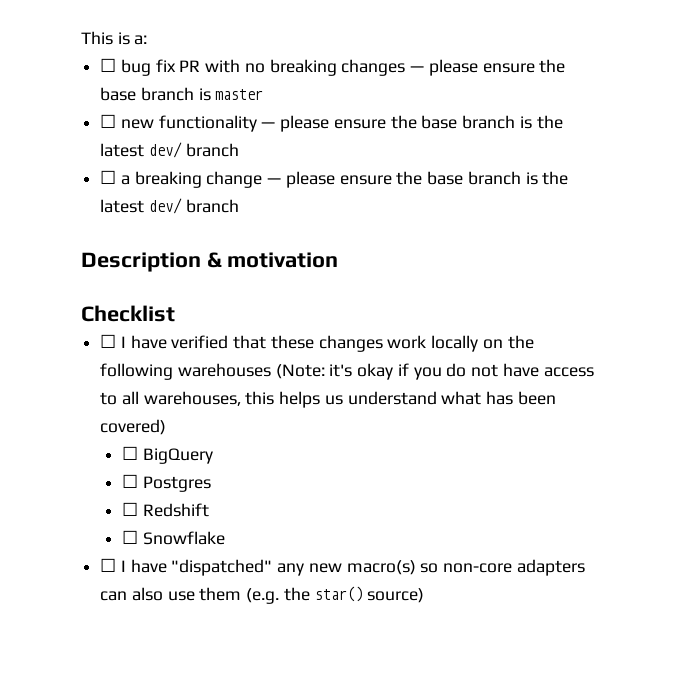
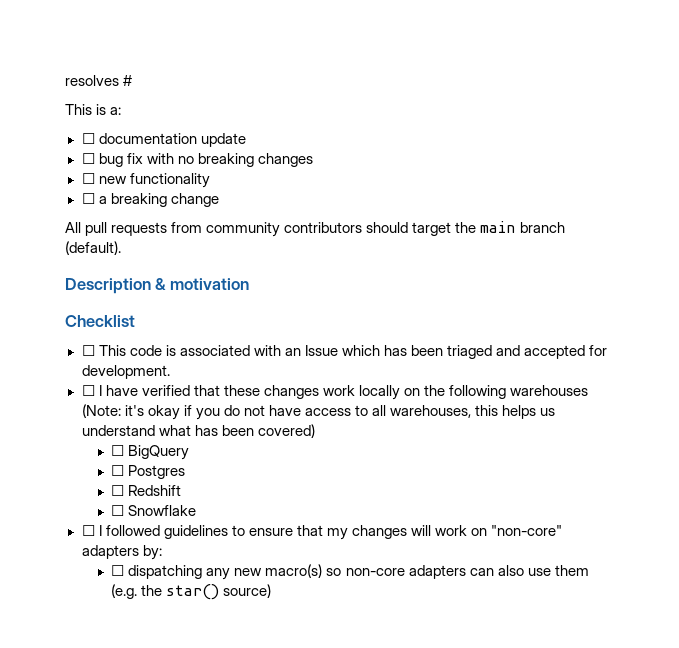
(81, 38) none -> [65,75,133,86] resolves # //
(148, 40) none -> [81,133,246,147] // ☐ documentation update
[179,60,201,72] PR -> (143, 158) none
[410,59,566,76] [100,87,264,101] [100,114,563,132] [100,142,239,158] [100,170,569,188] [100,198,239,214] [81,252,338,272] [81,305,175,322] — please ensure the base branch is master // ☐ new functionality — please ensure the base branch is the latest dev/ branch // ☐ a breaking change — please ensure the base branch is the latest dev/ branch // Description & motivation // Checklist -> [81,173,210,188] [81,193,219,207] [65,221,565,237] [65,241,121,255] [65,278,249,294] [65,315,135,327] [81,345,608,359] [81,365,170,379] // ☐ new functionality // ☐ a breaking change // All pull requests from community contributors should target the main branch (default). // Description & motivation // Checklist // ☐ This code is associated with an Issue which has been triaged and accepted for development.
[130,559,273,576] have "dispatched" -> [105,525,563,540] [81,545,162,560] [111,565,203,579] followed guidelines to ensure that my changes will work on "non-core" adapters by: // ☐ dispatching

